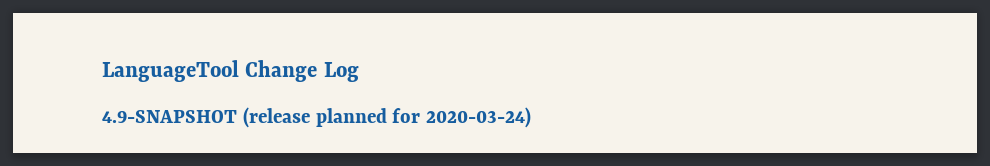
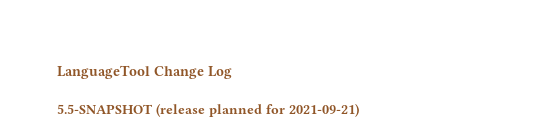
[102,110,237,123] 4.9-SNAPSHOT -> [57,104,153,114] 5.5-SNAPSHOT
[426,107,532,128] 2020-03-24) -> [289,103,359,117] 2021-09-21)

